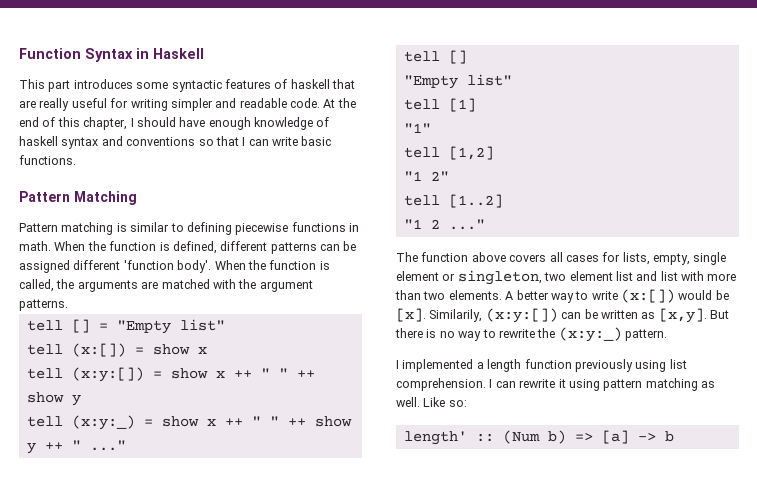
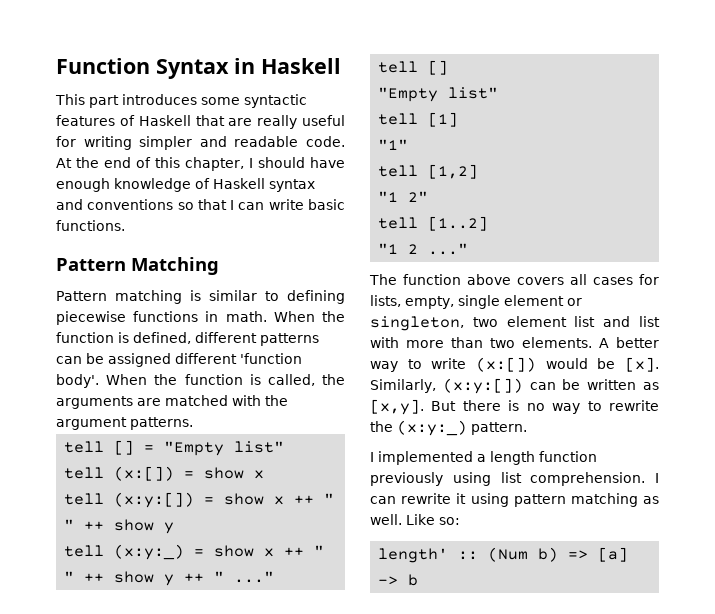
[290,79,330,89] haskell -> [138,115,191,126] Haskell
[19,136,58,146] haskell -> [213,178,265,189] Haskell
[429,309,483,322] Similarily, -> [370,379,436,393] Similarly,

